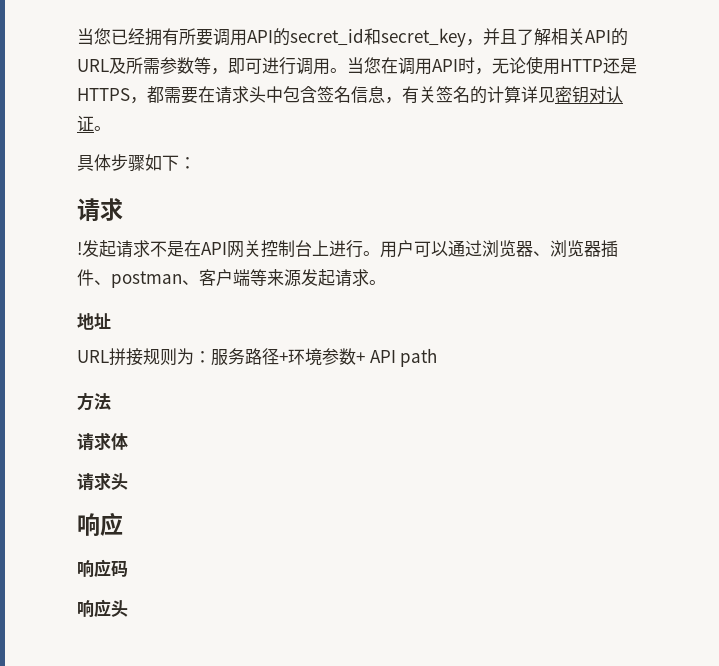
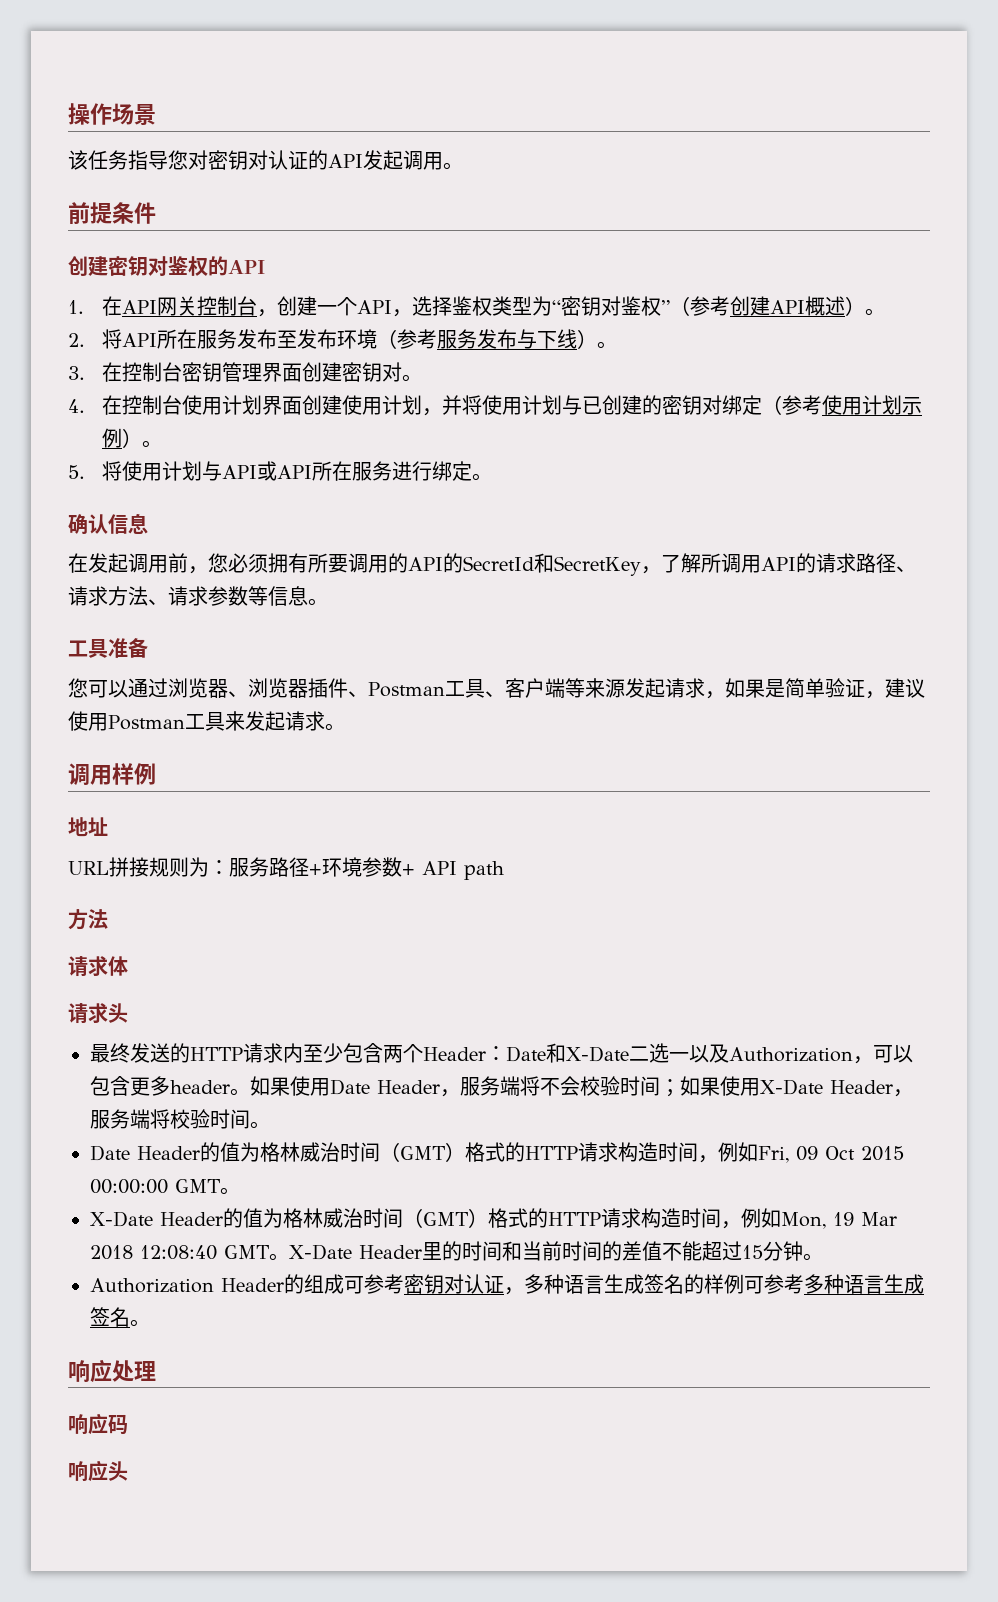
[77,28,628,47] [77,56,637,75] [77,86,623,104] [77,115,111,132] [77,154,196,172] [77,198,123,222] [77,240,414,258] 当您已经拥有所要调用API的secret_id和secret_key，并且了解相关API的URL及所需参数等，即可进行调用。当您在调用API时，无论使用HTTP还是HTTPS，都需要在请求头中包含签名信息，有关签名的计算详见密钥对认证。 // 具体步骤如下： // 请求 // !发起请求不是在API网关控制台上进行。用户 -> [68,103,156,125] [68,150,463,170] [68,202,156,224] [68,256,265,276] [68,296,885,317] [68,329,617,349] [68,362,422,382] [68,395,922,416] [101,428,162,448] [68,461,492,481] [68,513,148,534] [68,553,916,576] [68,586,328,606] [68,638,148,658] [68,678,88,698] 操作场景 // 该任务指导您对密钥对认证的API发起调用。 // 前提条件 // 创建密钥对鉴权的API // 1.在API网关控制台，创建一个API，选择鉴权类型为“密钥对鉴权”（参考创建API概述）。 // 2.将API所在服务发布至发布环境（参考服务发布与下线）。 // 3.在控制台密钥管理界面创建密钥对。 // 4.在控制台使用计划界面创建使用计划，并将使用计划与已创建的密钥对绑定（参考使用计划示例）。 // 5.将使用计划与API或API所在服务进行绑定。 // 确认信息 // 在发起调用前，您必须拥有所要调用的API的SecretId和SecretKey，了解所调用API的请求路径、请求方法、请求参数等信息。 // 工具准备 // 您
[111,271,182,288] postman -> [368,679,485,698] Postman工具
[369,280,386,285] 。 -> [705,678,925,699] [68,711,345,731] [68,763,156,786] ，如果是简单验证，建议使用Postman工具来发起请求。 // 调用样例
[77,512,123,537] // 响应 -> [90,1043,913,1064] [90,1076,913,1097] [90,1109,270,1129] [90,1142,904,1163] [90,1179,240,1195] [90,1208,897,1229] [90,1241,823,1261] [90,1274,924,1295] [90,1307,150,1327] [68,1359,156,1383] // 最终发送的HTTP请求内至少包含两个Header：Date和X-Date二选一以及Authorization，可以包含更多header。如果使用Date Header，服务端将不会校验时间；如果使用X-Date Header，服务端将校验时间。 // Date Header的值为格林威治时间（GMT）格式的HTTP请求构造时间，例如Fri, 09 Oct 2015 00:00:00 GMT。 // X-Date Header的值为格林威治时间（GMT）格式的HTTP请求构造时间，例如Mon, 19 Mar 2018 12:08:40 GMT。X-Date Header里的时间和当前时间的差值不能超过15分钟。 // Authorization Header的组成可参考密钥对认证，多种语言生成签名的样例可参考多种语言生成签名。 // 响应处理

